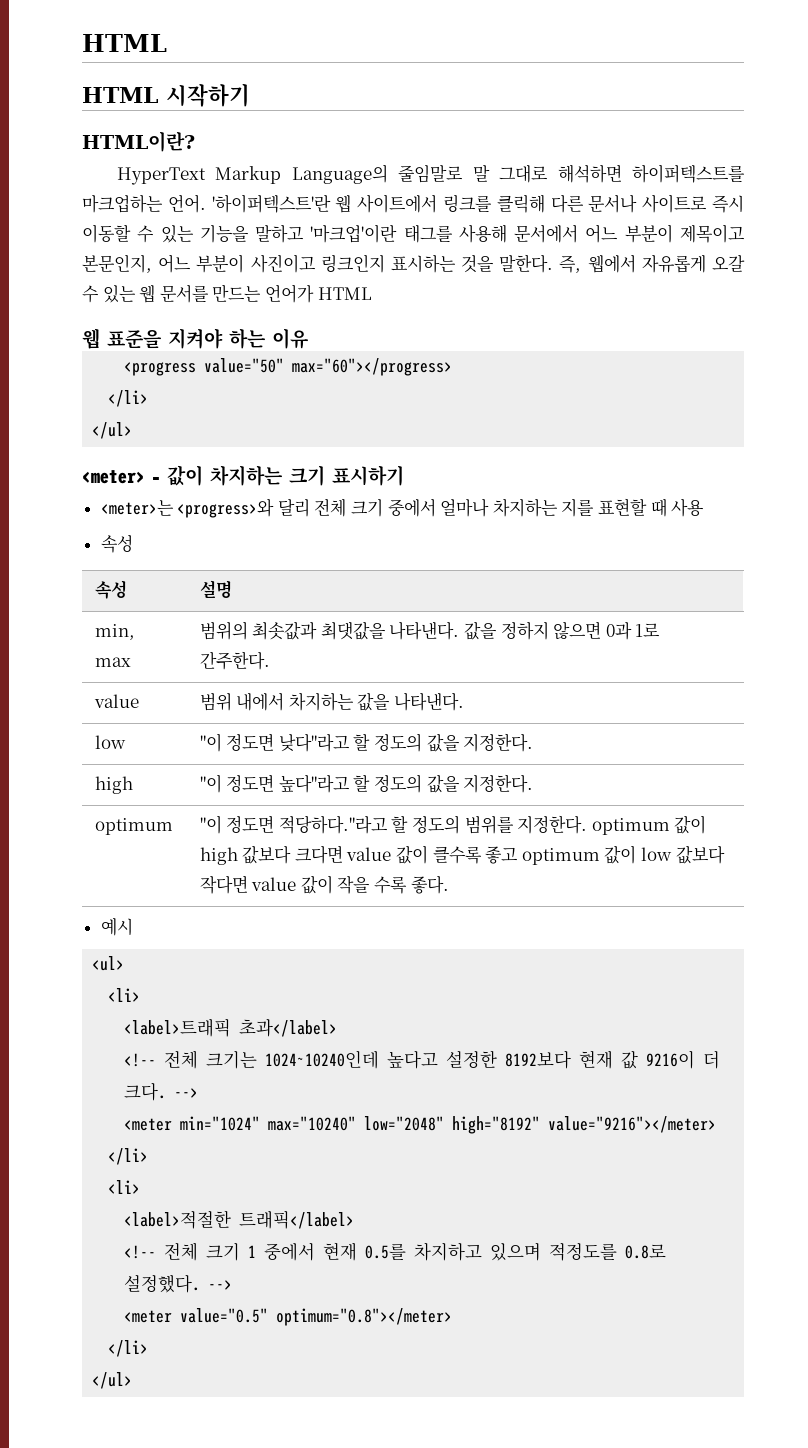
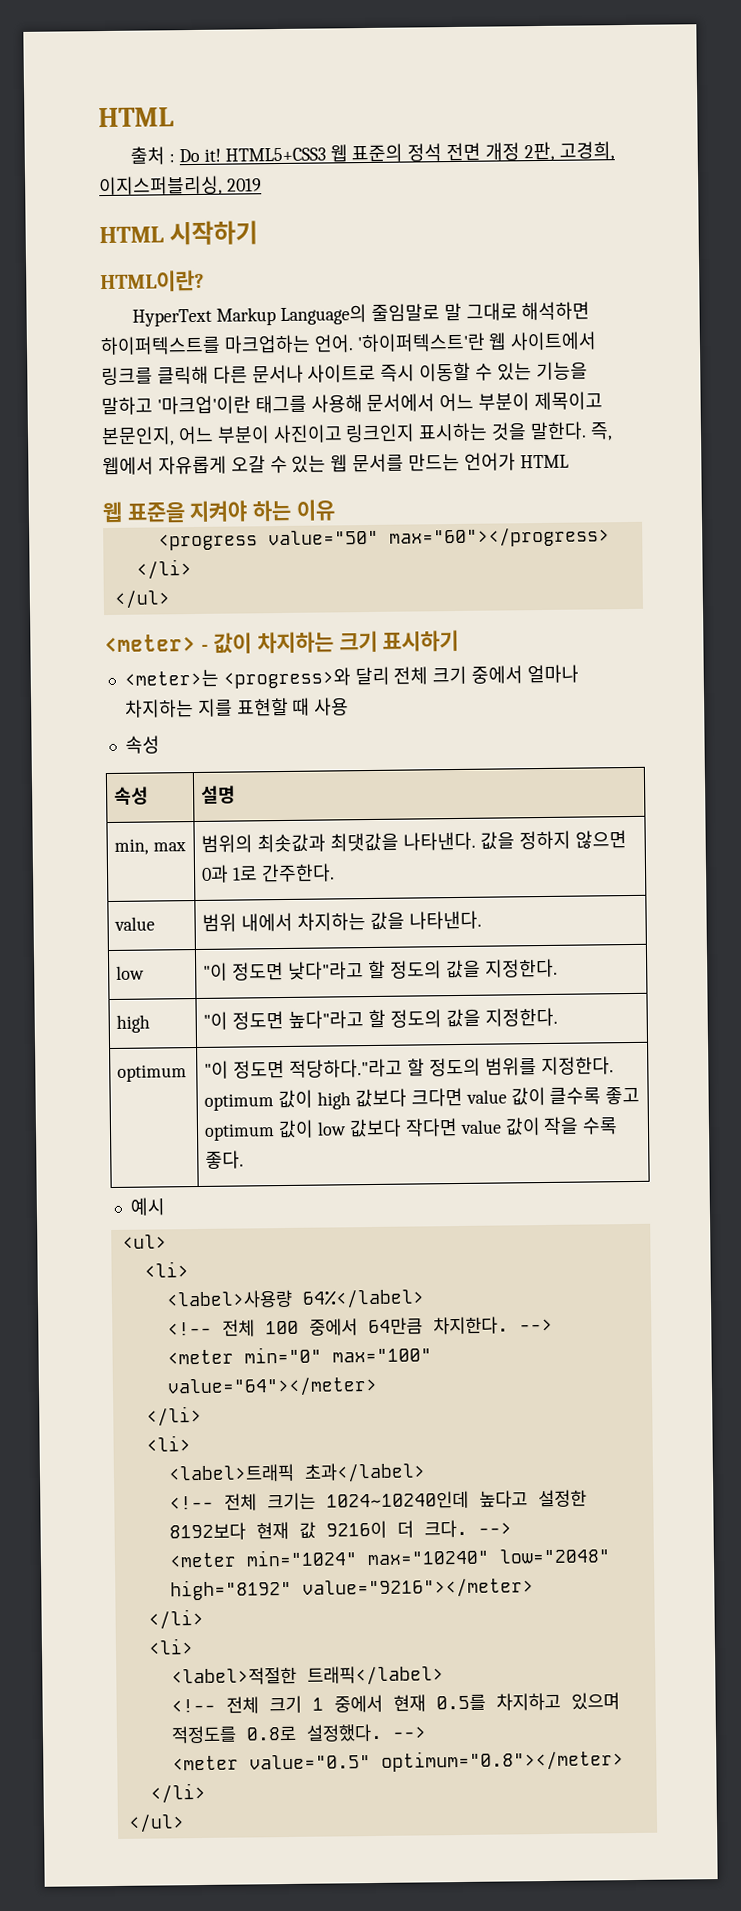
[82,34,167,52] HTML -> [98,107,174,128] [130,141,615,165] [99,175,262,197] HTML // 출처 : Do it! HTML5+CSS3 웹 표준의 정석 전면 개정 2판, 고경희, 이지스퍼블리싱, 2019
(141, 995) none -> [165,1289,425,1309] [166,1316,553,1337] [166,1346,432,1365] [166,1376,378,1398] [145,1405,202,1427] [145,1435,191,1452] // <label>사용량 64%</label> // <!-- 전체 100 중에서 64만큼 차지한다. --> // <meter min="0" max="100" value="64"></meter> // </li> // <li>

